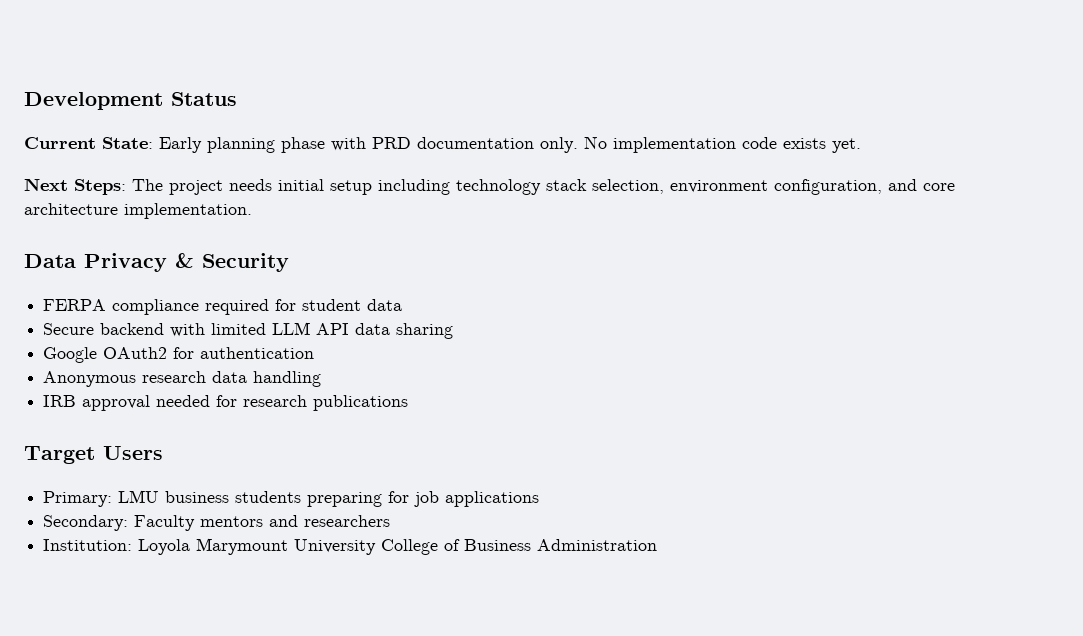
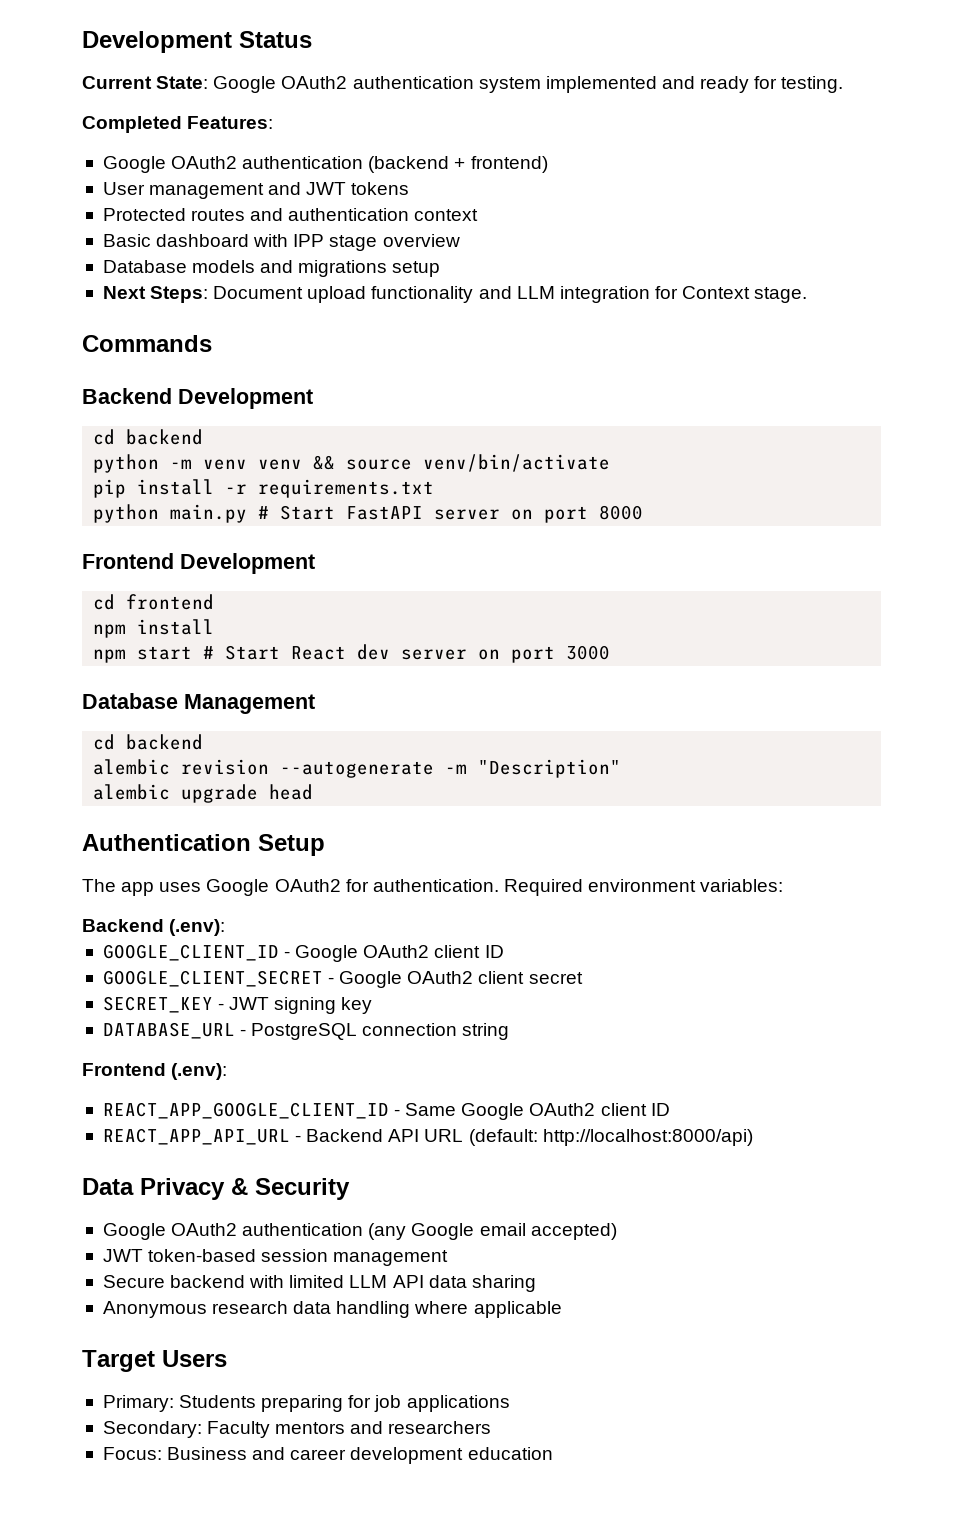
[159,136,861,153] [24,178,955,195] [24,203,252,219] [24,253,289,272] [43,299,403,315] Early planning phase with PRD documentation only. No implementation code exists yet. // Next Steps: The project needs initial setup including technology stack selection, environment configuration, and core architecture implementation. // Data Privacy & Security // FERPA compliance required for student data -> [213,76,844,93] [82,116,274,133] [102,156,548,173] [102,182,410,199] [102,208,479,221] [102,234,460,251] [102,260,441,277] [102,286,808,303] [82,335,212,352] [82,388,313,409] [93,429,204,445] [93,454,611,473] [93,479,435,498] [93,504,644,523] [82,553,315,574] [93,594,215,610] [93,619,215,638] [93,644,611,663] [82,693,315,714] [93,734,204,750] [93,759,622,778] [93,784,314,803] [82,834,325,856] [82,879,784,896] [82,919,226,936] [102,944,504,962] [102,970,583,988] [102,996,373,1014] [102,1022,510,1040] [82,1063,228,1080] [102,1102,670,1120] [102,1128,753,1146] [82,1178,350,1200] [102,1223,617,1240] [102,1249,449,1266] Google OAuth2 authentication system implemented and ready for testing. // Completed Features: // Google OAuth2 authentication (backend + frontend) // User management and JWT tokens // Protected routes and authentication context // Basic dashboard with IPP stage overview // Database models and migrations setup // Next Steps: Document upload functionality and LLM integration for Context stage. // Commands // Backend Development // cd backend // python -m venv venv && source venv/bin/activate // pip install -r requirements.txt // python main.py # Start FastAPI server on port 8000 // Frontend Development // cd frontend // npm install // npm start # Start React dev server on port 3000 // Database Management // cd backend // alembic revision --autogenerate -m "Description" // alembic upgrade head // Authentication Setup // The app uses Google OAuth2 for authentication. Required environment variables: // Backend (.env): // GOOGLE_CLIENT_ID - Google OAuth2 client ID // GOOGLE_CLIENT_SECRET - Google OAuth2 client secret // SECRET_KEY - JWT signing key // DATABASE_URL - PostgreSQL connection string // Frontend (.env): // REACT_APP_GOOGLE_CLIENT_ID - Same Google OAuth2 client ID // REACT_APP_API_URL - Backend API URL (default: http://localhost:8000/api) // Data Privacy & Security // Google OAuth2 authentication (any Google email accepted) // JWT token-based session management
[43,347,315,363] // Google OAuth2 for authentication -> (536, 1283) none
[43,395,409,411] // IRB approval needed for research publications -> [414,1301,562,1318] where applicable
[118,490,302,503] LMU business students -> [179,1395,257,1408] Students
[43,538,658,555] Institution: Loyola Marymount University College of Business Administration -> [102,1447,553,1464] Focus: Business and career development education

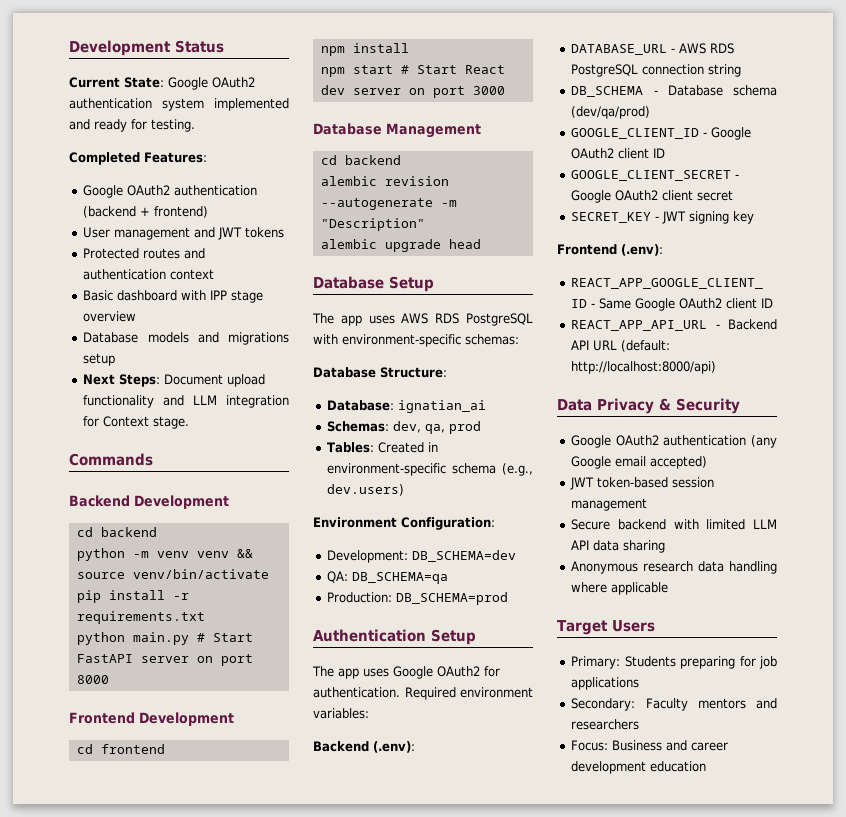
(314, 792) none -> [313,276,434,292] [312,313,533,326] [313,334,519,347] [313,367,447,378] [327,400,487,413] [327,421,482,434] [327,442,439,453] [327,463,533,476] [327,484,405,496] [313,517,495,530] [327,550,517,563] [327,571,449,584] [327,592,509,605] // Database Setup // The app uses AWS RDS PostgreSQL with environment-specific schemas: // Database Structure: // Database: ignatian_ai // Schemas: dev, qa, prod // Tables: Created in environment-specific schema (e.g., dev.users) // Environment Configuration: // Development: DB_SCHEMA=dev // QA: DB_SCHEMA=qa // Production: DB_SCHEMA=prod
(226, 927) none -> [571,43,735,55] [571,64,742,77] [571,85,777,97] [571,106,651,119] // DATABASE_URL - AWS RDS PostgreSQL connection string // DB_SCHEMA - Database schema (dev/qa/prod)
[102,1022,510,1040] // DATABASE_URL - PostgreSQL connection string -> (755, 217) none

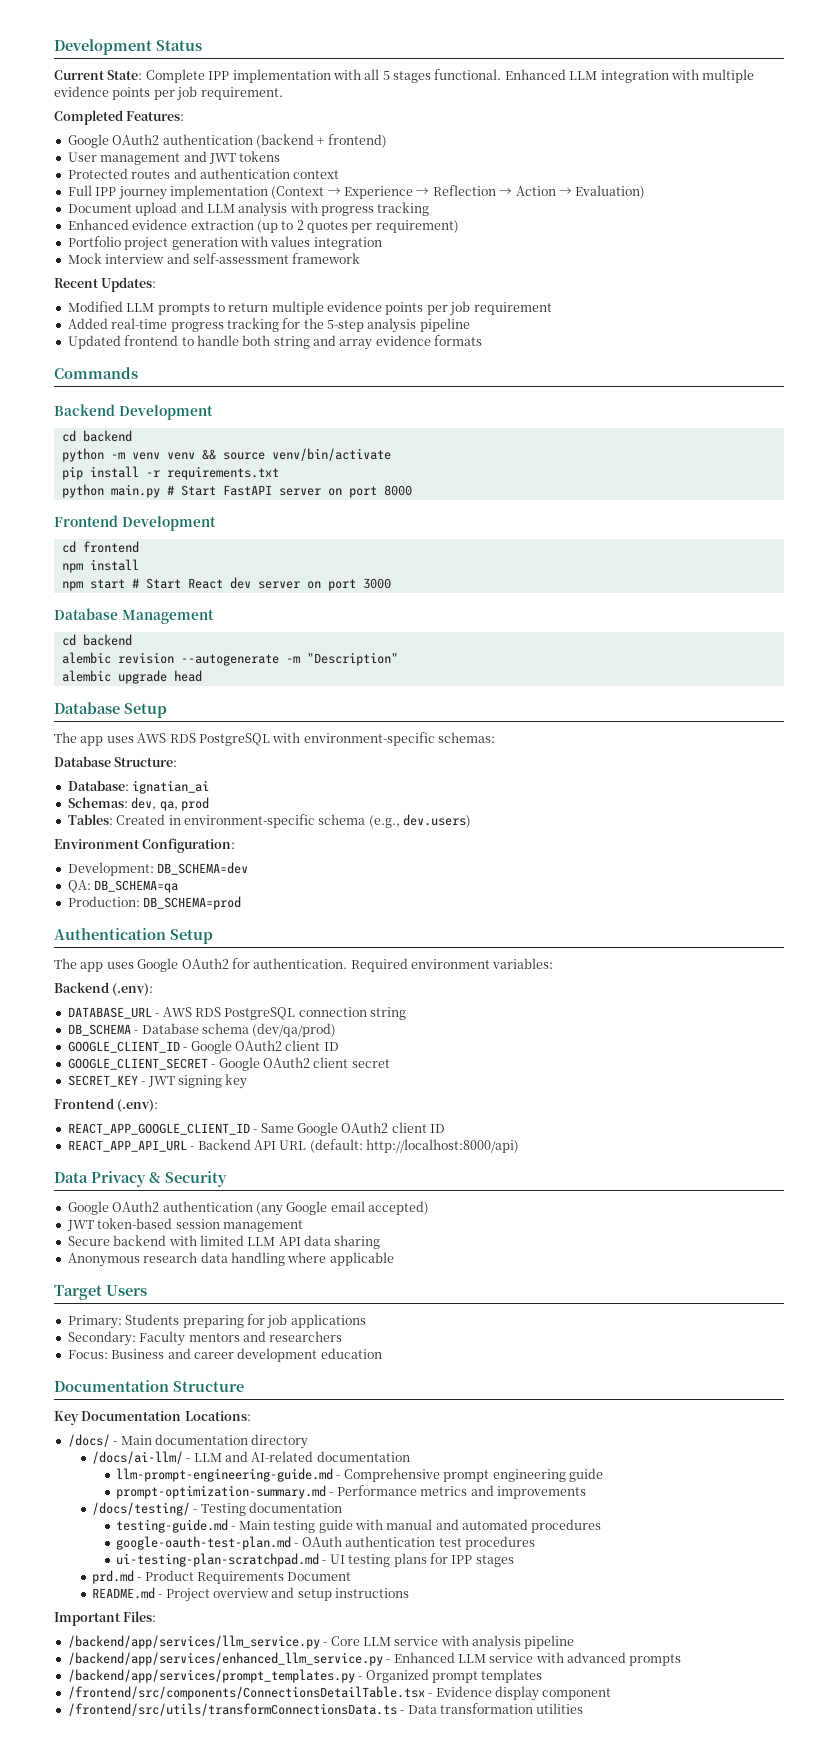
[168,77,255,90] [69,98,289,111] [69,119,195,132] Google OAuth2 authentication system implemented and ready for testing. -> [145,69,755,83] [54,86,283,101] Complete IPP implementation with all 5 stages functional. Enhanced LLM integration with multiple evidence points per job requirement.
[83,290,264,303] [83,311,137,322] [83,332,289,345] [83,353,116,366] [83,374,161,387] Basic dashboard with IPP stage overview // Database models and migrations setup // Next Steps: -> [67,185,646,200] Full IPP journey implementation (Context → Experience → Reflection → Action → Evaluation) //
[83,395,155,408] functionality -> (178, 209) none
[225,395,289,408] [83,416,190,429] integration for Context stage. -> [238,202,430,217] [67,219,459,233] [67,236,382,251] [67,253,361,264] [54,277,157,292] [67,301,552,316] [67,318,470,333] [67,335,483,350] analysis with progress tracking // Enhanced evidence extraction (up to 2 quotes per requirement) // Portfolio project generation with values integration // Mock interview and self-assessment framework // Recent Updates: // Modified LLM prompts to return multiple evidence points per job requirement // Added real-time progress tracking for the 5-step analysis pipeline // Updated frontend to handle both string and array evidence formats
(707, 766) none -> [54,1380,244,1392] [54,1411,251,1425] [67,1434,309,1449] [91,1451,410,1464] [116,1468,603,1482] [116,1485,586,1499] [91,1502,343,1516] [116,1519,602,1533] [116,1536,535,1550] [116,1553,514,1567] [91,1570,352,1584] [91,1587,410,1602] [54,1611,157,1626] [67,1635,575,1650] [67,1652,682,1666] [67,1669,543,1683] [67,1686,612,1701] [67,1703,584,1716] // Documentation Structure // Key Documentation Locations: // /docs/ - Main documentation directory // /docs/ai-llm/ - LLM and AI-related documentation // llm-prompt-engineering-guide.md - Comprehensive prompt engineering guide // prompt-optimization-summary.md - Performance metrics and improvements // /docs/testing/ - Testing documentation // testing-guide.md - Main testing guide with manual and automated procedures // google-oauth-test-plan.md - OAuth authentication test procedures // ui-testing-plan-scratchpad.md - UI testing plans for IPP stages // prd.md - Product Requirements Document // README.md - Project overview and setup instructions // Important Files: // /backend/app/services/llm_service.py - Core LLM service with analysis pipeline // /backend/app/services/enhanced_llm_service.py - Enhanced LLM service with advanced prompts // /backend/app/services/prompt_templates.py - Organized prompt templates // /frontend/src/components/ConnectionsDetailTable.tsx - Evidence display component // /frontend/src/utils/transformConnectionsData.ts - Data transformation utilities

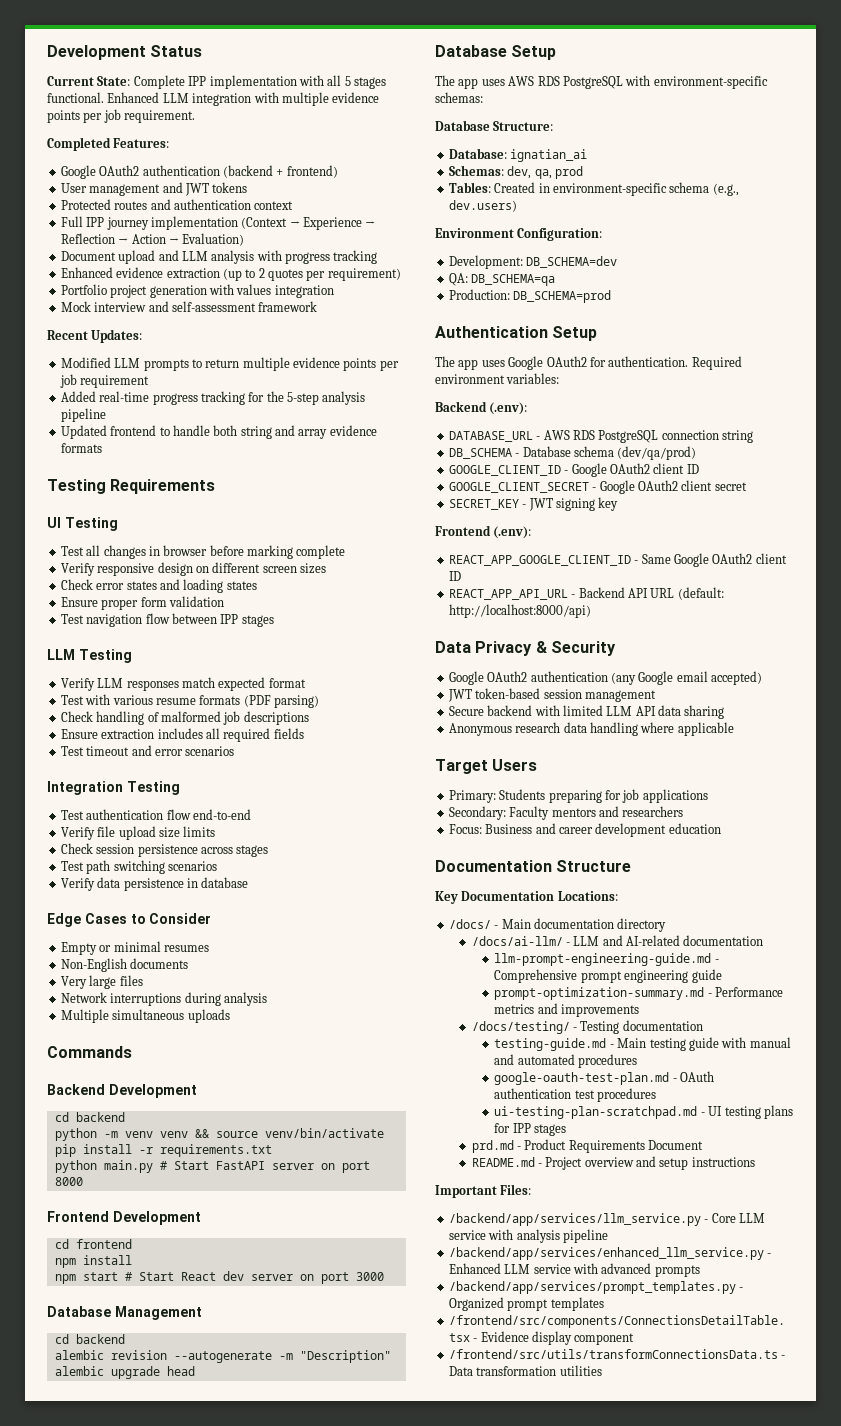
(483, 340) none -> [47,479,216,494] [47,517,118,531] [60,545,346,559] [60,562,326,576] [60,579,257,593] [60,596,224,610] [60,613,274,627] [47,649,132,663] [60,677,306,691] [60,694,319,708] [60,711,309,725] [60,728,304,742] [60,745,235,756] [47,781,180,795] [60,809,251,820] [60,826,216,840] [60,843,269,857] [60,860,217,874] [60,877,249,891] [47,913,212,927] [60,941,209,955] [60,958,189,972] [60,975,143,989] [60,992,267,1006] [60,1009,230,1023] // Testing Requirements // UI Testing // Test all changes in browser before marking complete // Verify responsive design on different screen sizes // Check error states and loading states // Ensure proper form validation // Test navigation flow between IPP stages // LLM Testing // Verify LLM responses match expected format // Test with various resume formats (PDF parsing) // Check handling of malformed job descriptions // Ensure extraction includes all required fields // Test timeout and error scenarios // Integration Testing // Test authentication flow end-to-end // Verify file upload size limits // Check session persistence across stages // Test path switching scenarios // Verify data persistence in database // Edge Cases to Consider // Empty or minimal resumes // Non-English documents // Very large files // Network interruptions during analysis // Multiple simultaneous uploads

